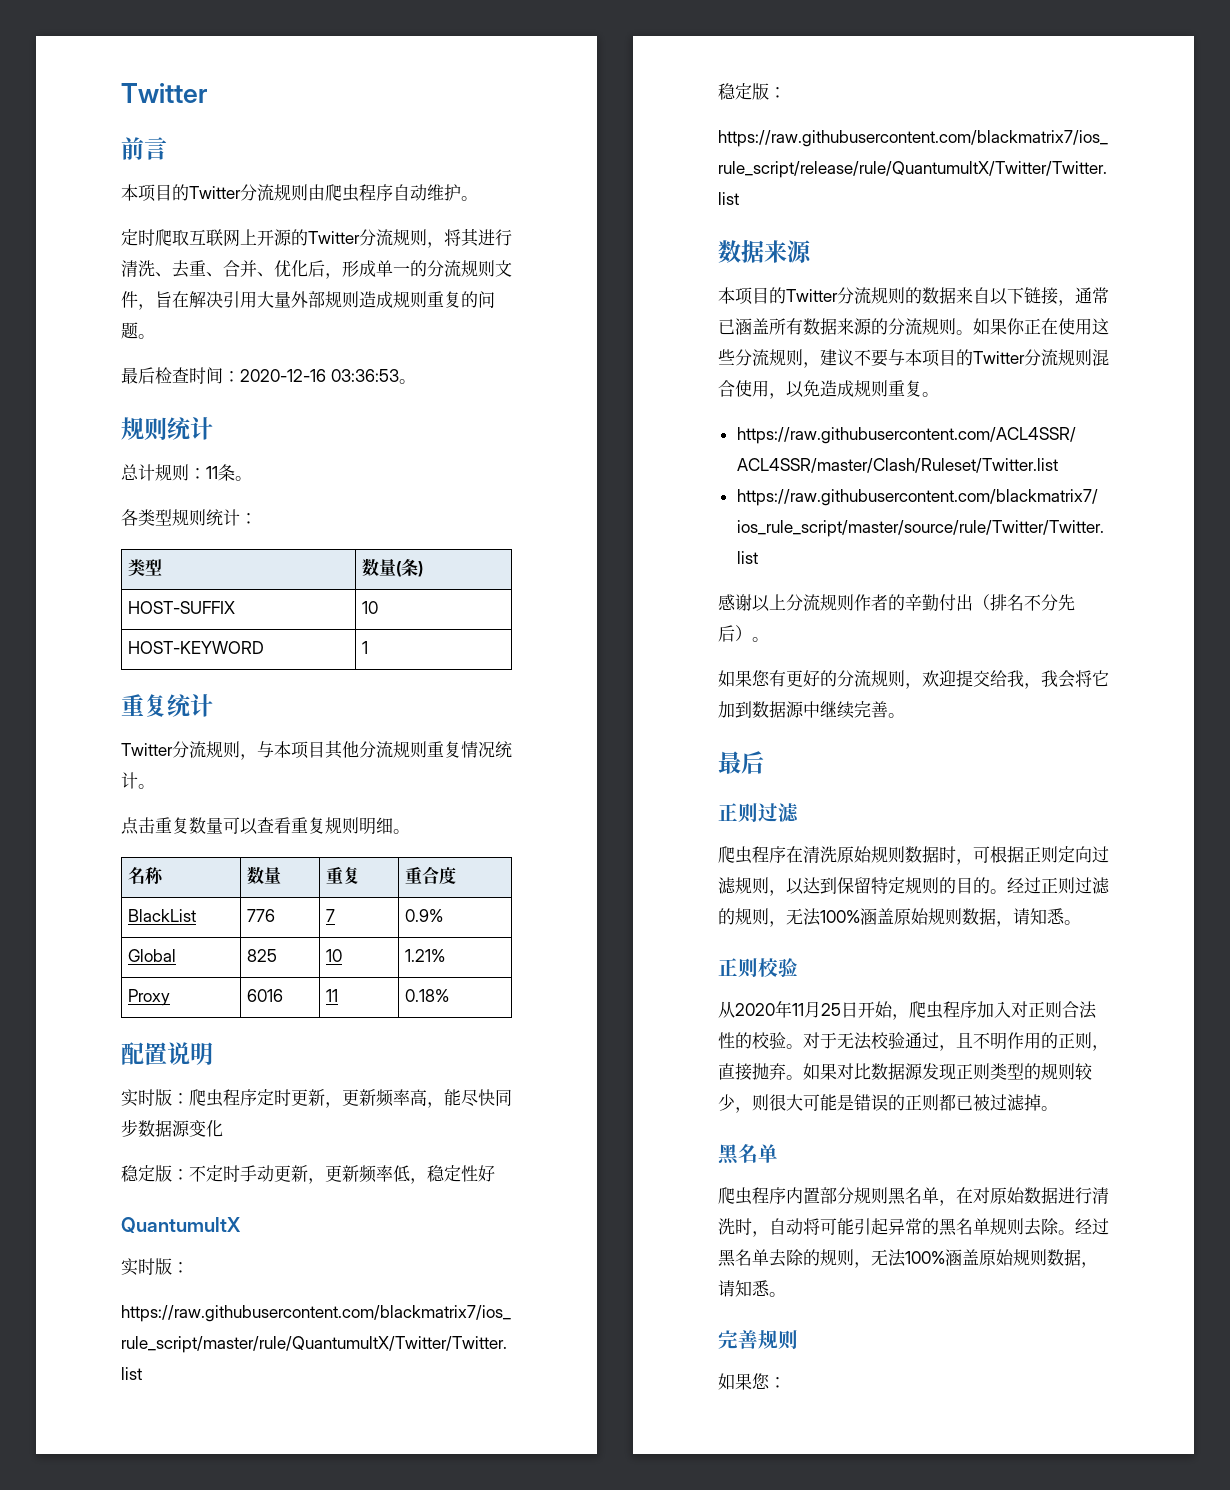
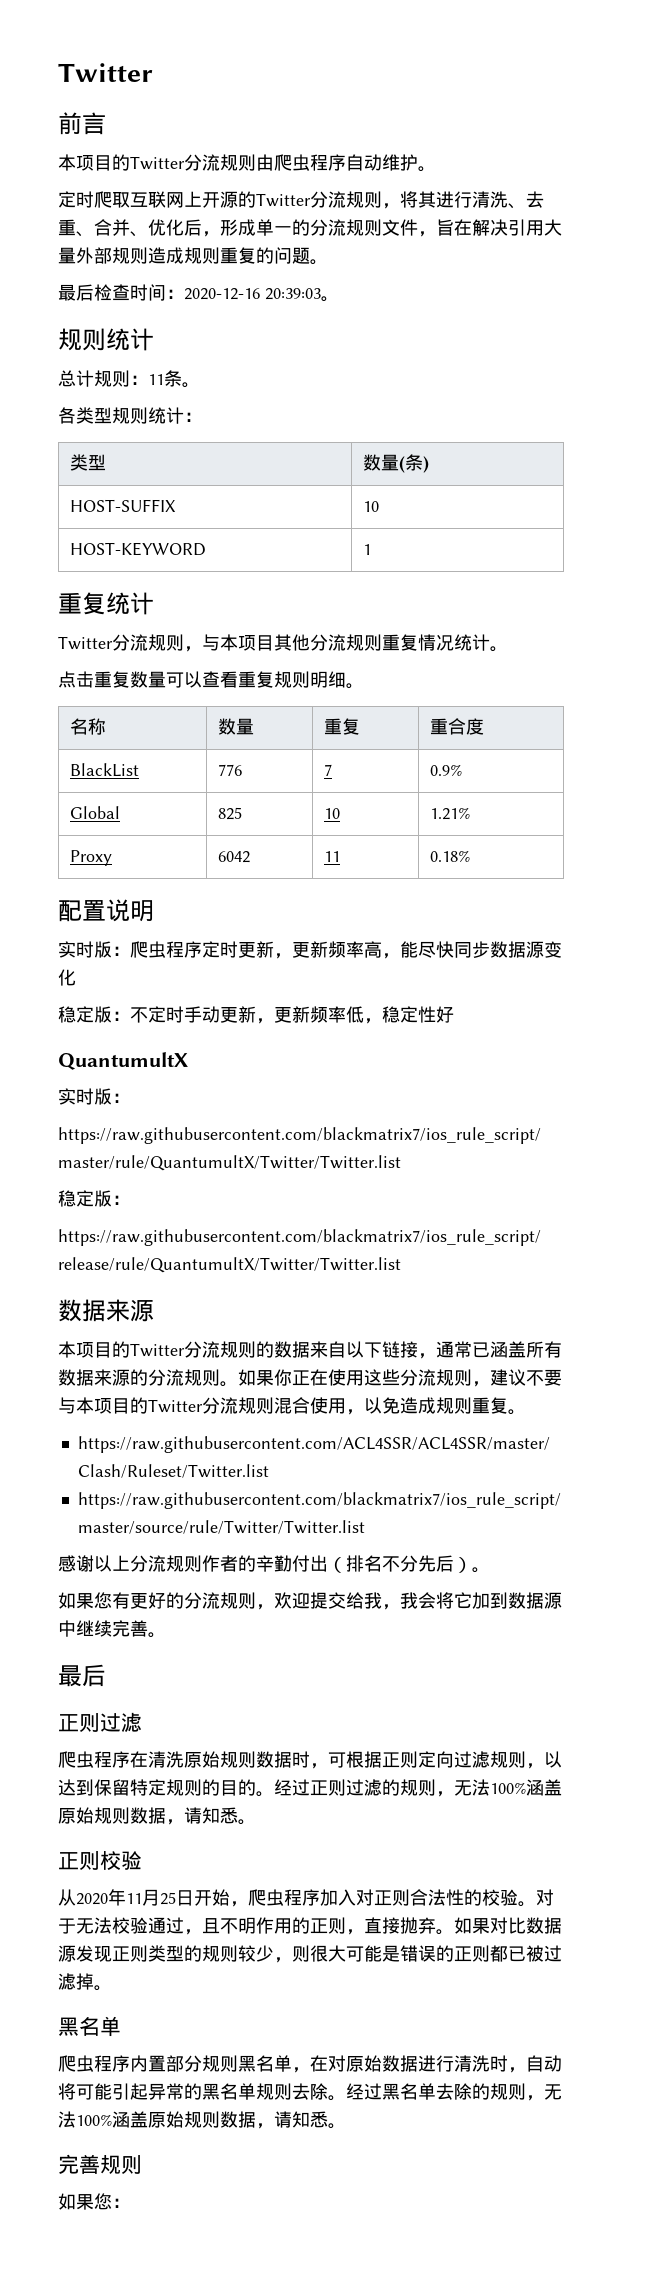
[330,369,399,382] 03:36:53 -> [265,288,321,300] 20:39:03
[247,989,284,1002] 6016 -> [217,851,250,863] 6042

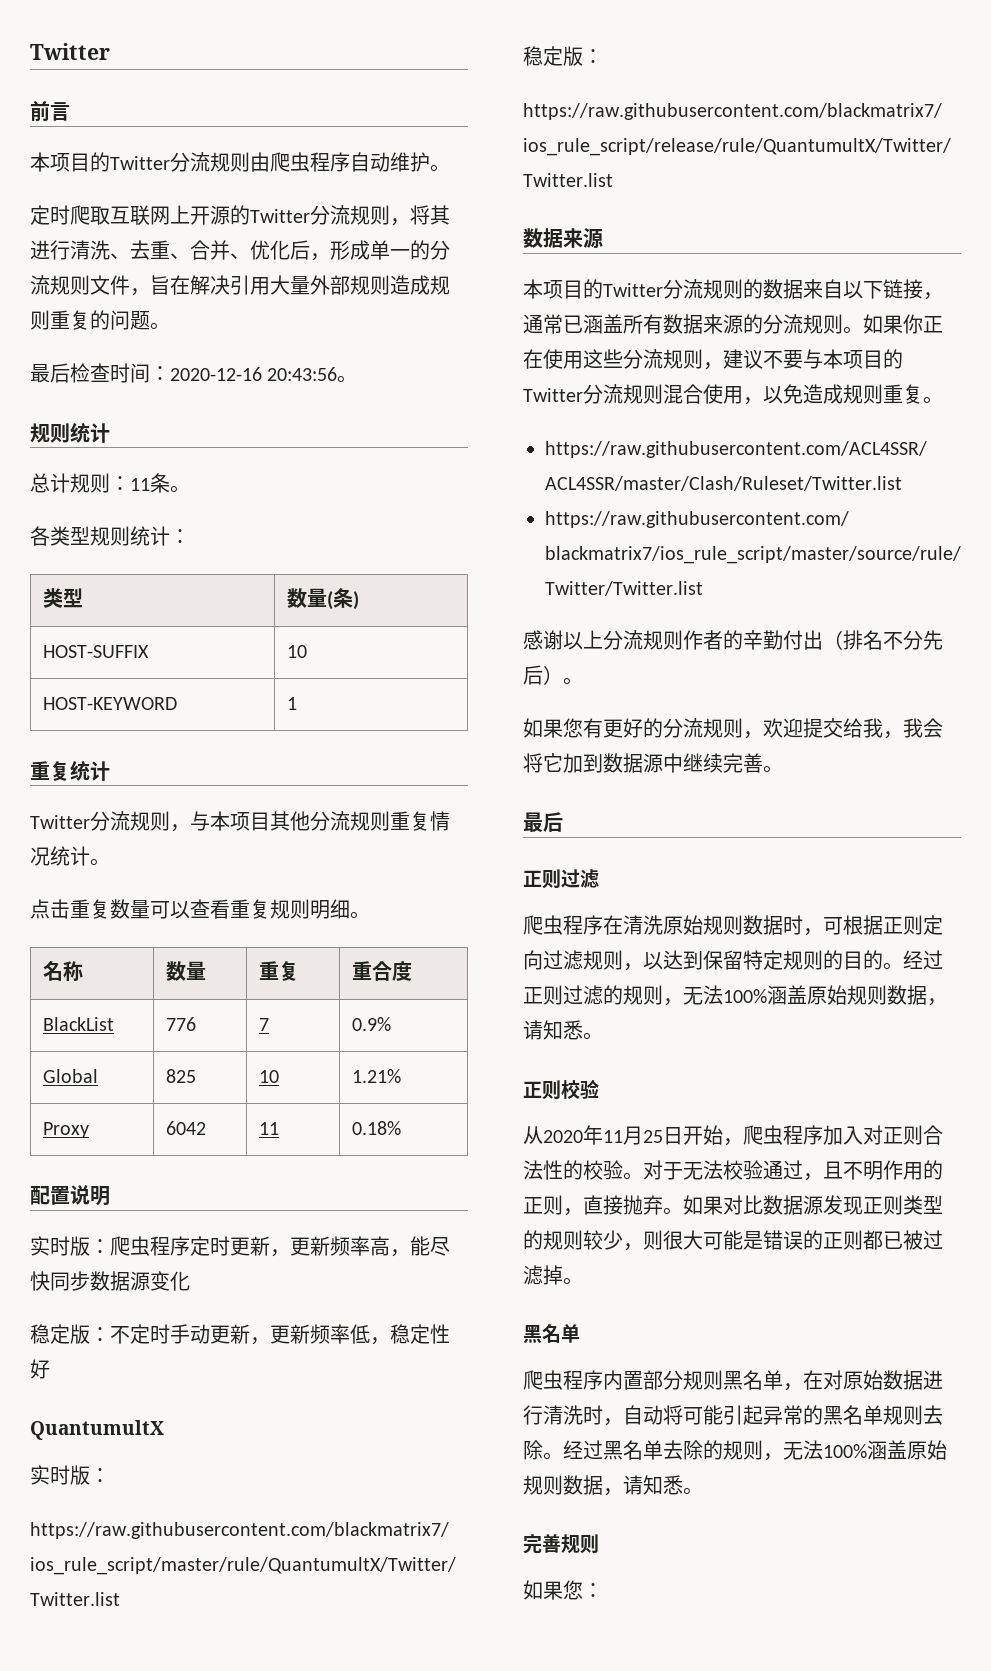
[265,288,321,300] 20:39:03 -> [267,367,338,381] 20:43:56

